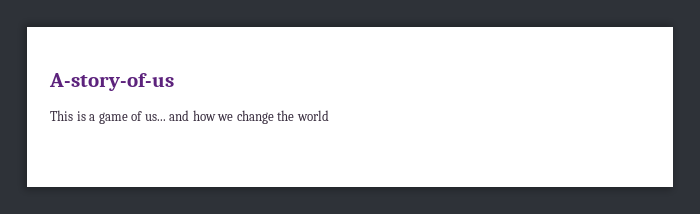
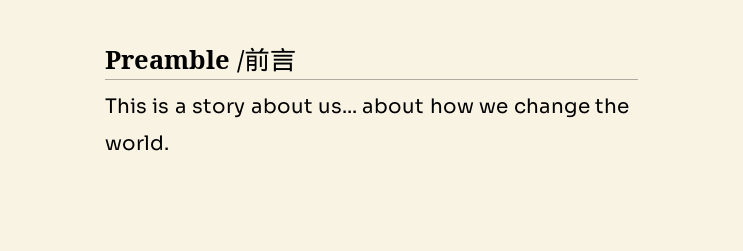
[49,73,174,91] A-story-of-us -> [105,47,296,73] Preamble /前言
[98,110,190,124] game of us... and -> [192,98,425,118] story about us... about
[296,110,329,121] world -> [105,135,169,151] world.

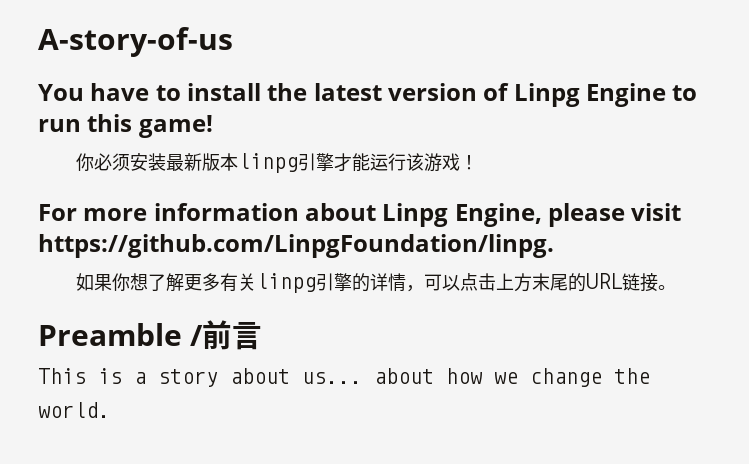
(105, 59) none -> [38,27,233,57] [38,83,698,107] [38,114,213,138] [75,153,478,173] [38,203,682,227] [38,234,554,258] [75,273,676,293] A-story-of-us // You have to install the latest version of Linpg Engine to run this game! // 你必须安装最新版本linpg引擎才能运行该游戏！ // For more information about Linpg Engine, please visit https://github.com/LinpgFoundation/linpg. // 如果你想了解更多有关linpg引擎的详情，可以点击上方末尾的URL链接。 //

